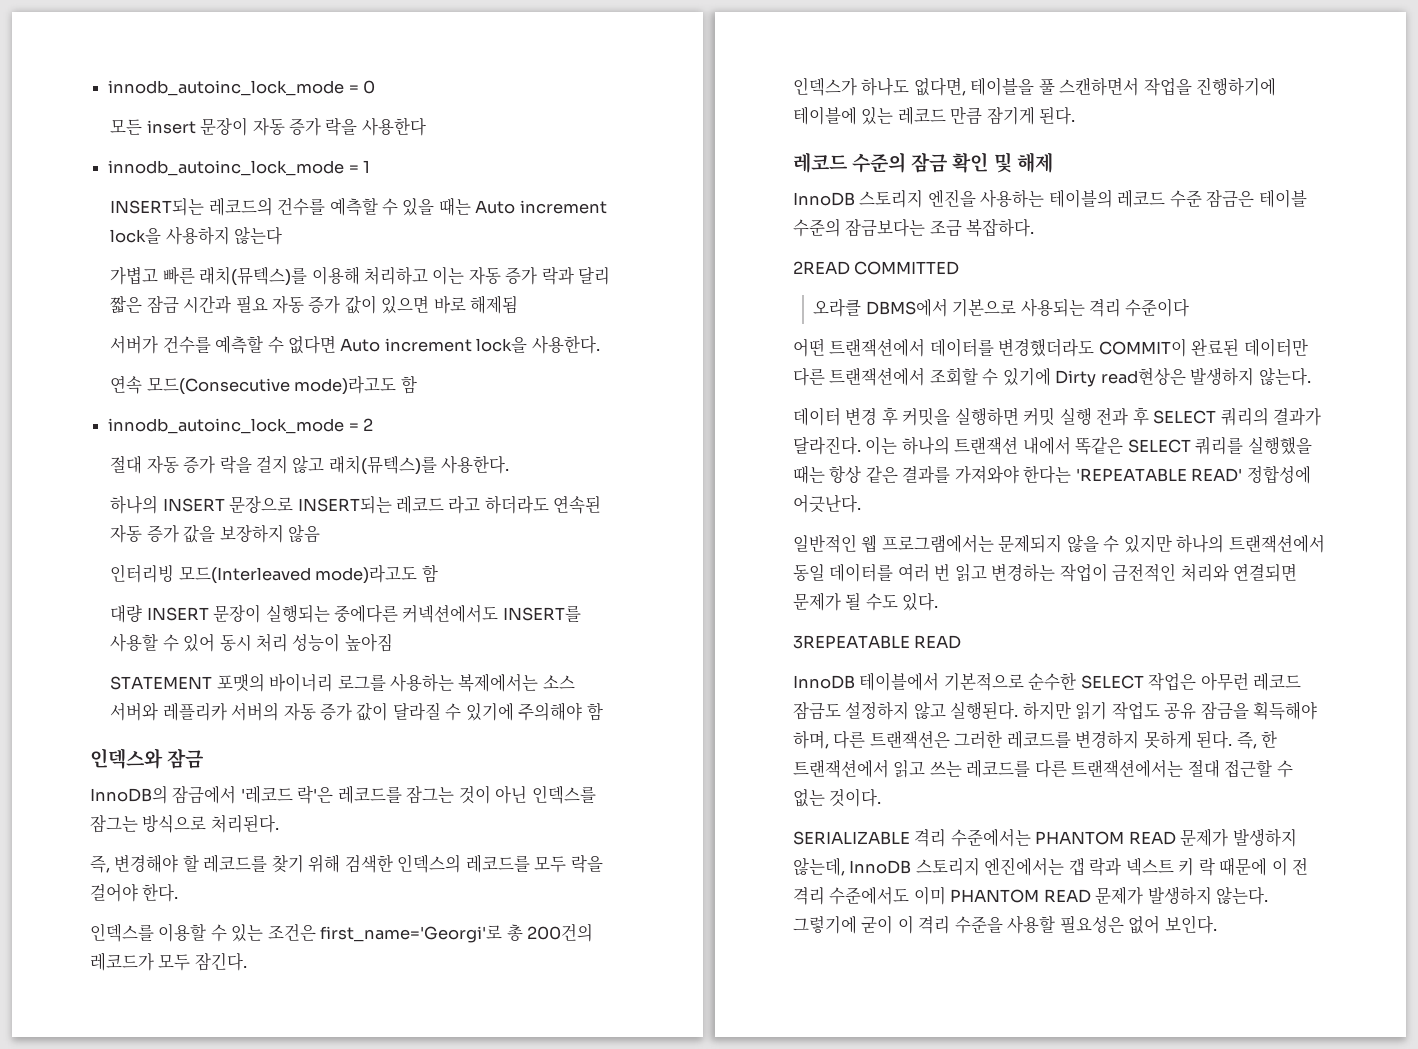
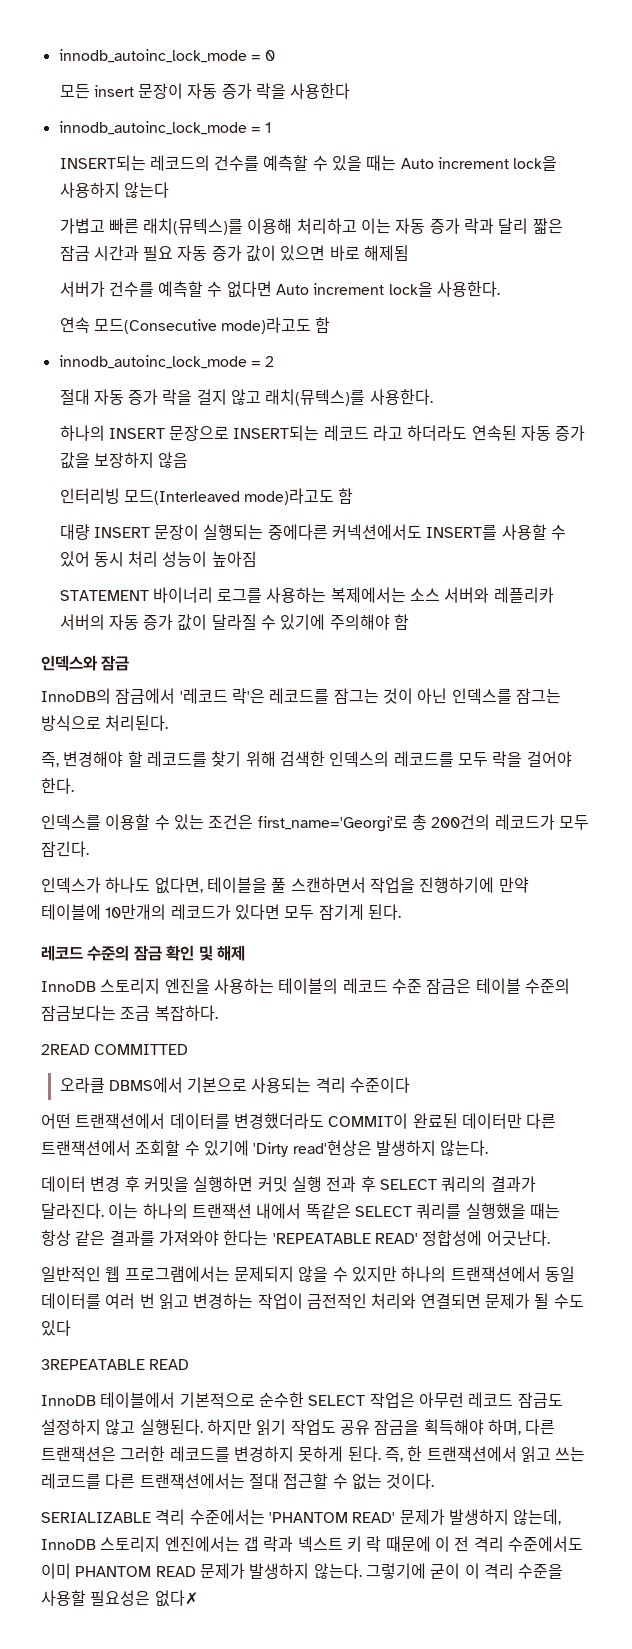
[216,673,265,692] 포맷의 -> (149, 595) none
[793,106,983,125] 테이블에 있는 레코드 만큼 -> [498,877,529,893] [41,904,315,920] 만약 테이블에 10만개의 레코드가 있다면 모두
[1055,367,1186,387] Dirty read현상은 -> [253,1140,372,1157] 'Dirty read'현상은
[902,593,939,611] 있다. -> [41,1320,71,1336] 있다
[1035,831,1176,845] PHANTOM READ -> [268,1512,396,1523] 'PHANTOM READ'
[1128,915,1217,934] 없어 보인다. -> [154,1590,198,1607] 없다✗

